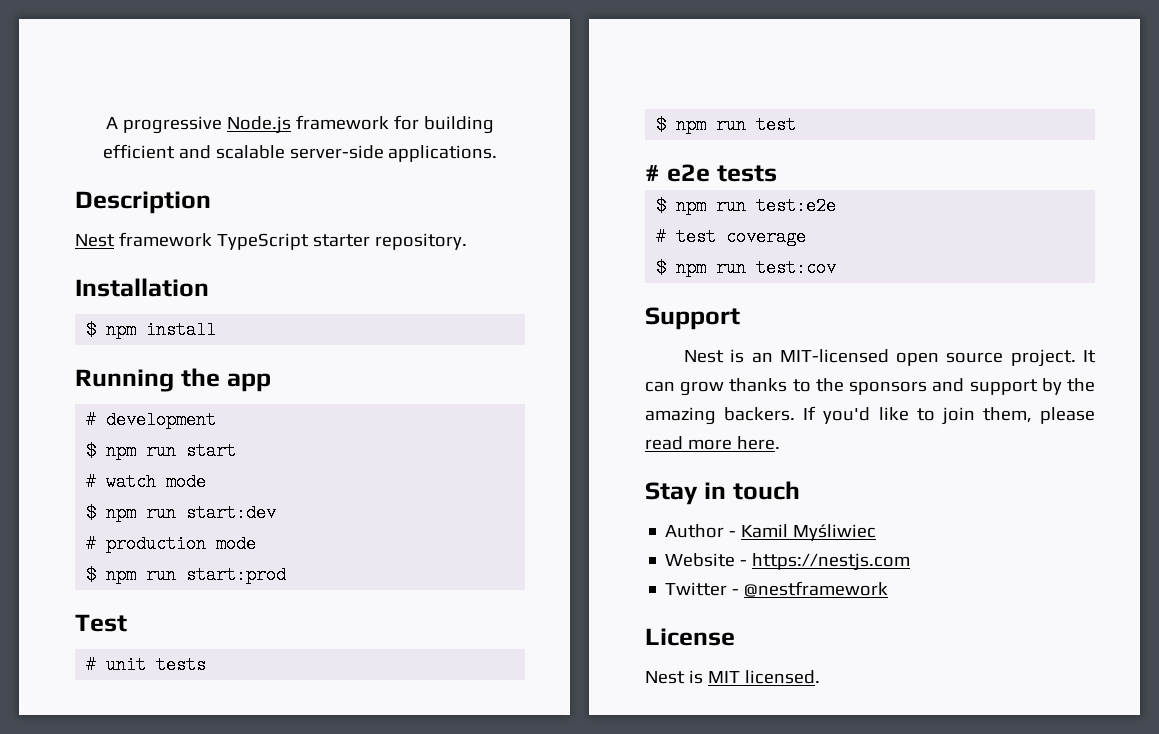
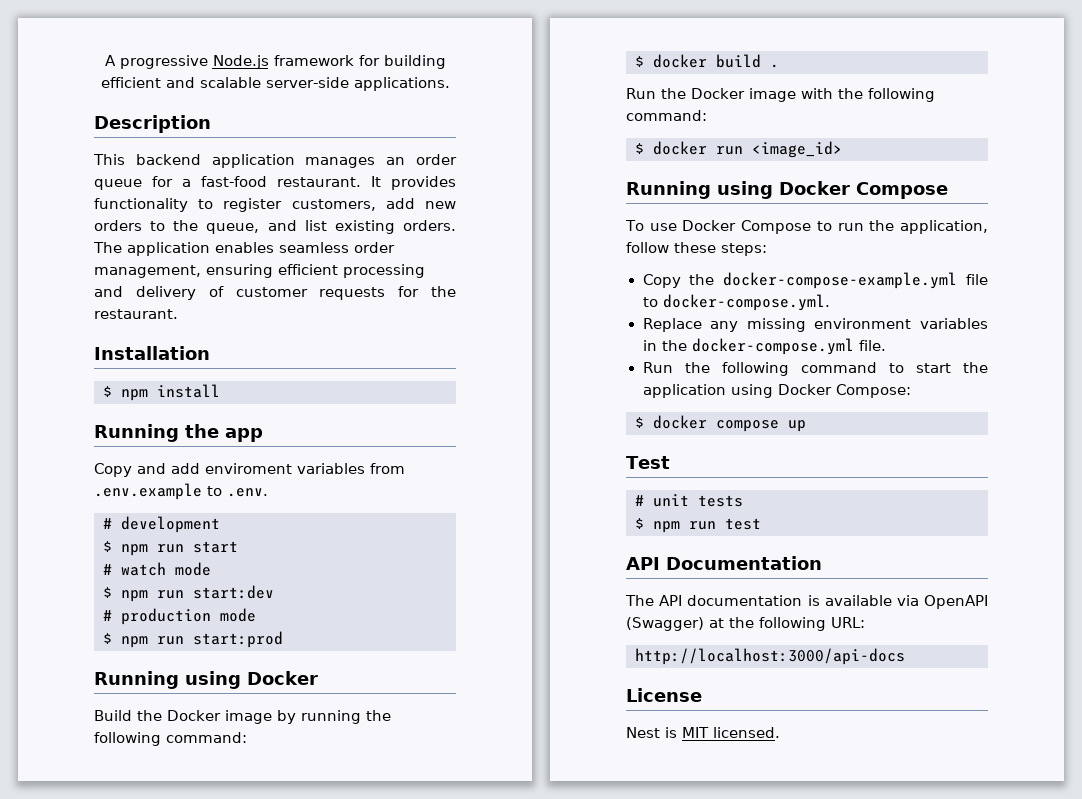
[75,232,467,250] Nest framework TypeScript starter repository. -> [93,154,457,168] [94,176,456,190] [94,198,456,212] [94,220,456,234] [93,242,395,256] [94,264,425,278] [94,286,456,300] [94,309,178,319] This backend application manages an order queue for a fast-food restaurant. It provides functionality to register customers, add new orders to the queue, and list existing orders. The application enables seamless order management, ensuring efficient processing and delivery of customer requests for the restaurant.
(271, 382) none -> [94,463,405,477] [94,483,268,500] // Copy and add enviroment variables from .env.example to .env.
(287, 575) none -> [94,671,318,689] [94,710,391,724] [94,732,247,746] [635,54,779,68] [626,88,935,102] [626,110,707,121] [635,141,842,158] [626,181,948,199] [625,220,988,234] [626,242,767,256] [642,272,988,289] [642,294,830,311] [642,318,988,332] [642,338,886,355] [642,362,988,376] [642,384,911,398] [635,415,806,432] // Running using Docker // Build the Docker image by running the following command: // $ docker build . // Run the Docker image with the following command: // $ docker run <image_id> // Running using Docker Compose // To use Docker Compose to run the application, follow these steps: // Copy the docker-compose-example.yml file to docker-compose.yml. // Replace any missing environment variables in the docker-compose.yml file. // Run the following command to start the application using Docker Compose: // $ docker compose up
[645,164,777,182] [656,197,837,215] [656,228,807,246] [656,259,837,277] [645,307,740,330] [684,349,1096,367] [645,378,1095,396] [645,406,1095,425] [645,436,780,450] [645,481,800,505] [665,524,877,541] [665,553,911,571] [665,581,889,597] # e2e tests // $ npm run test:e2e // # test coverage // $ npm run test:cov // Support // Nest is an MIT-licensed open source project. It can grow thanks to the sponsors and support by the amazing backers. If you'd like to join them, please read more here. // Stay in touch // Author - Kamil Myśliwiec // Website - https://nestjs.com // Twitter - @nestframework -> [626,556,822,570] [625,595,988,609] [626,617,865,631] [635,648,905,665] API Documentation // The API documentation is available via OpenAPI (Swagger) at the following URL: // http://localhost:3000/api-docs

